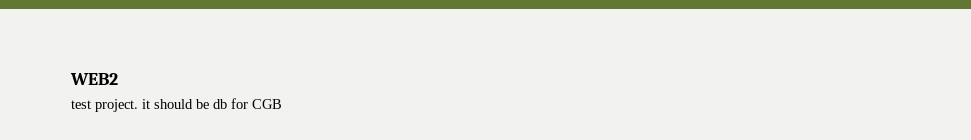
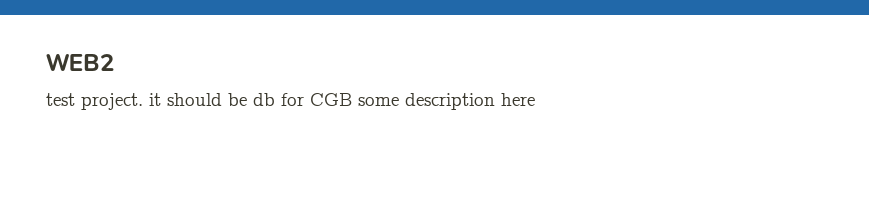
(282, 104) none -> [358,93,535,110] some description here

